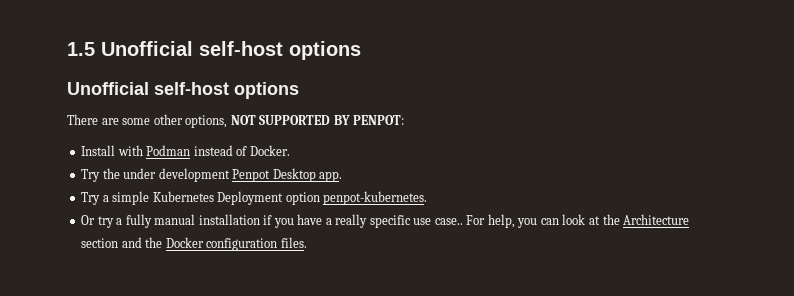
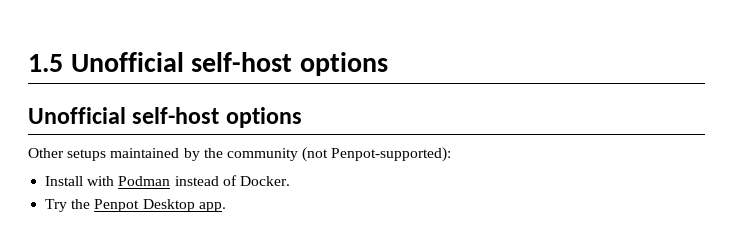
[67,114,405,128] There are some other options, NOT SUPPORTED BY PENPOT: -> [28,147,452,162] Other setups maintained by the community (not Penpot-supported):
[123,168,230,182] under development -> (91, 204) none
[81,191,428,205] [81,214,690,228] [81,237,307,251] // Try a simple Kubernetes Deployment option penpot-kubernetes. // Or try a fully manual installation if you have a really specific use case.. For help, you can look at the Architecture section and the Docker configuration files. -> (226, 207) none

